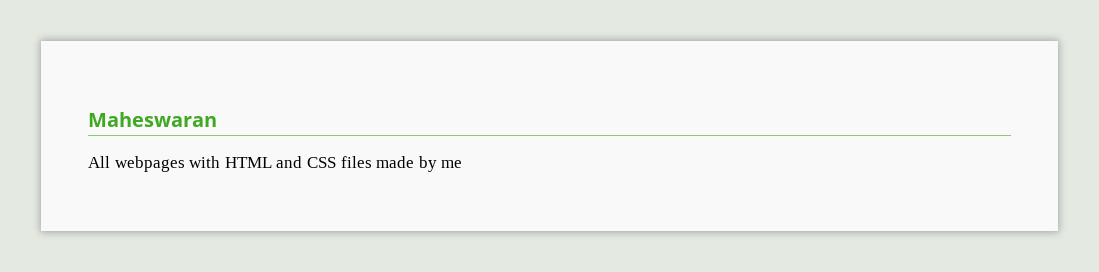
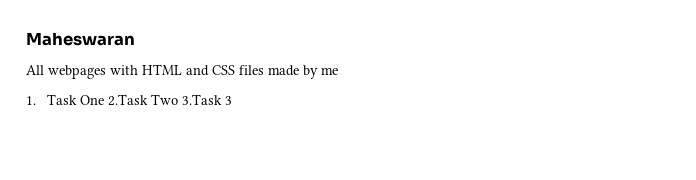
(463, 164) none -> [26,94,233,106] // 1. Task One 2.Task Two 3.Task 3

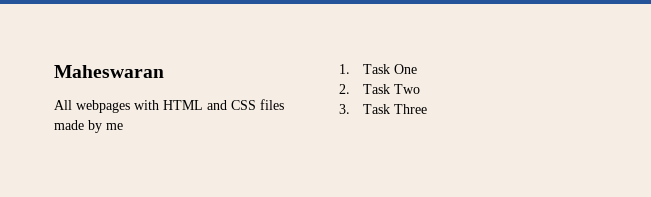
[108,94,149,106] 2.Task -> [339,84,390,94] // 2. Task
[182,94,233,105] 3.Task 3 -> [339,104,427,114] // 3. Task Three

